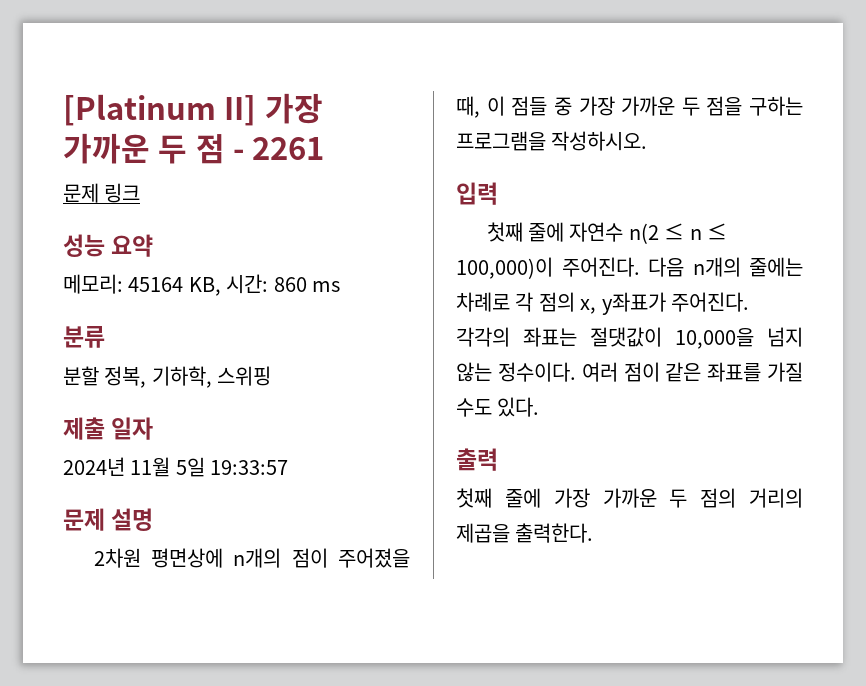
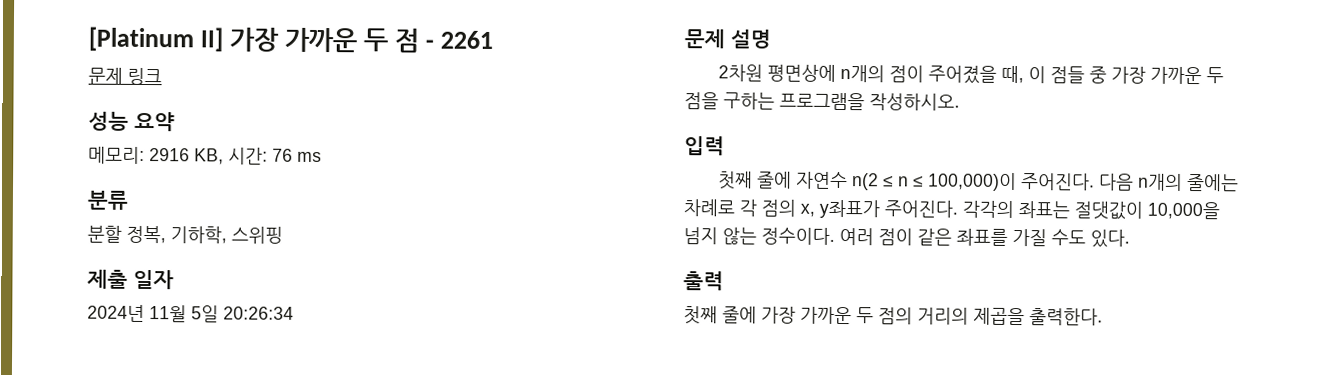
[128,277,184,292] 45164 -> [149,148,190,162] 2916
[273,277,307,292] 860 -> [272,148,293,162] 76
[210,460,289,475] 19:33:57 -> [223,306,294,320] 20:26:34

